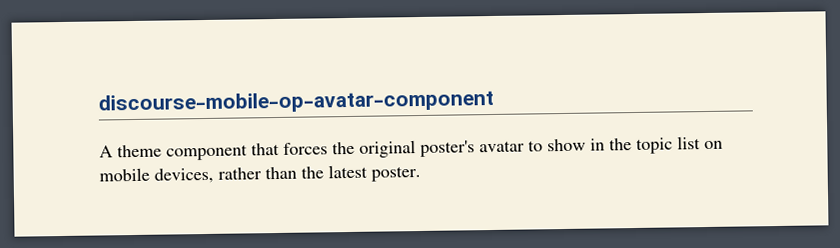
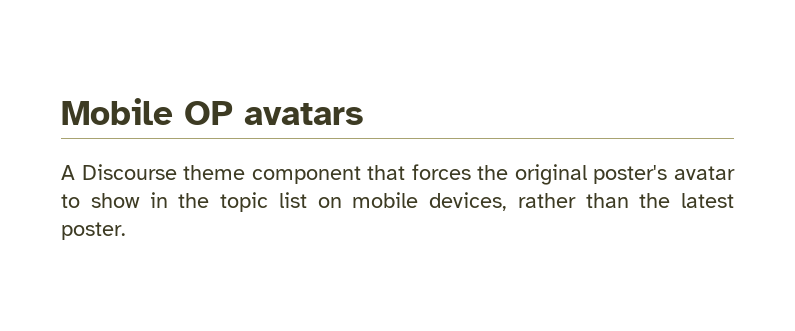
[98,89,494,115] discourse-mobile-op-avatar-component -> [61,98,364,125] Mobile OP avatars
(113, 151) none -> [81,164,177,180] Discourse

